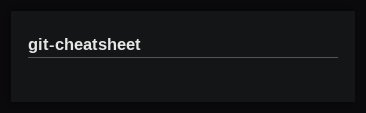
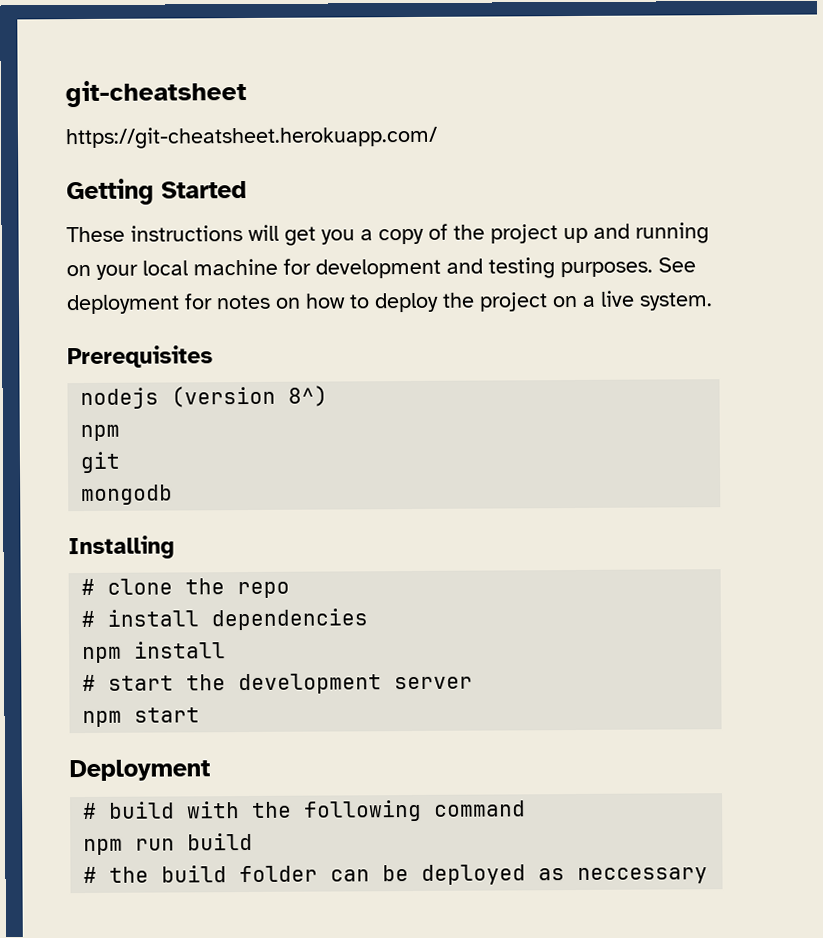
(141, 45) none -> [65,125,438,150] [66,178,247,206] [66,222,709,246] [66,257,696,280] [66,290,713,315] [67,345,213,369] [80,385,329,410] [80,424,121,442] [80,451,122,474] [81,484,174,506] [68,535,175,560] [81,578,291,599] [81,608,369,631] [82,641,227,664] [82,673,474,695] [82,707,201,728] [69,759,210,782] [83,799,527,822] [83,832,254,856] [83,864,709,885] // https://git-cheatsheet.herokuapp.com/ // Getting Started // These instructions will get you a copy of the project up and running on your local machine for development and testing purposes. See deployment for notes on how to deploy the project on a live system. // Prerequisites // nodejs (version 8^) // npm // git // mongodb // Installing // # clone the repo // # install dependencies // npm install // # start the development server // npm start // Deployment // # build with the following command // npm run build // # the build folder can be deployed as neccessary

